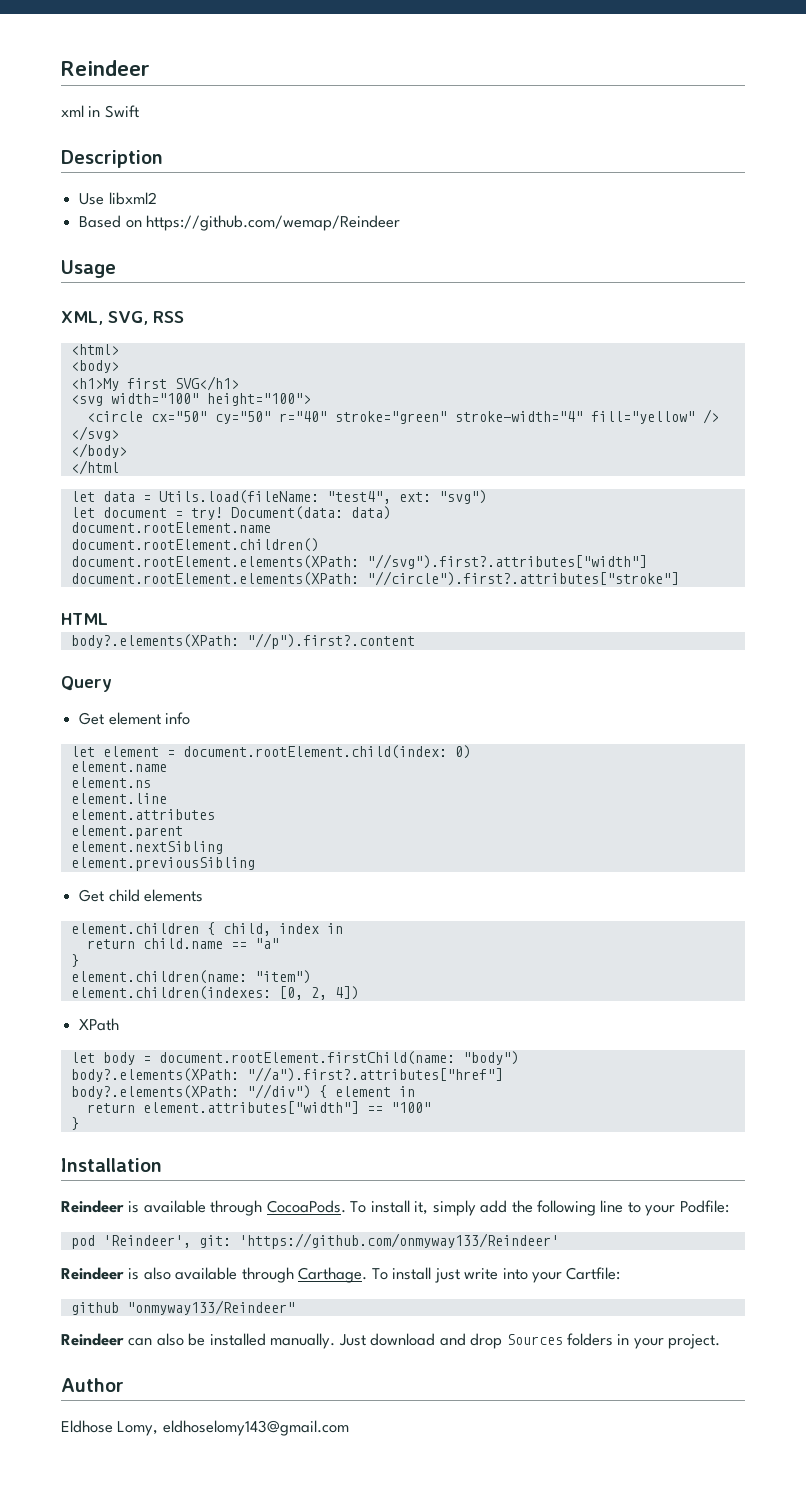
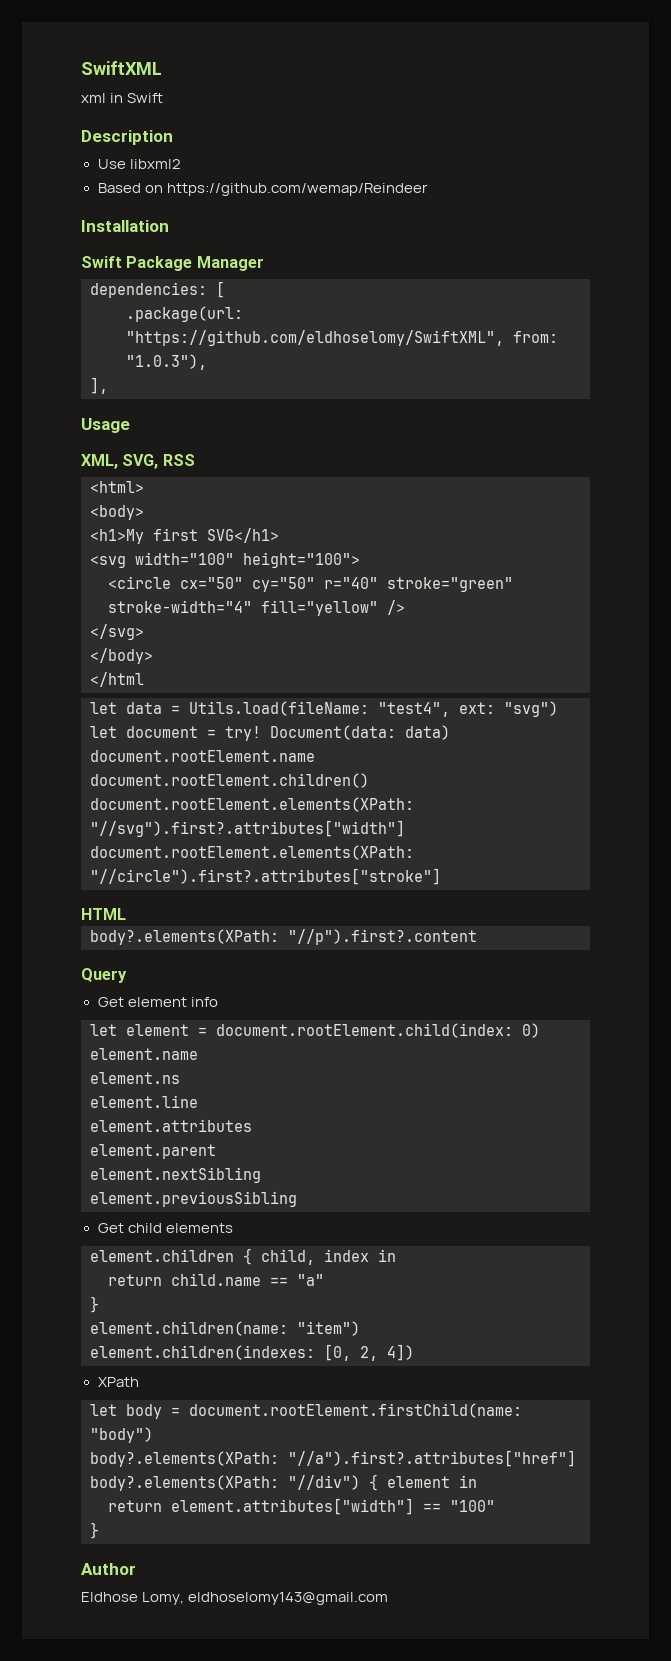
[61,60,150,76] Reindeer -> [81,61,162,75] SwiftXML
(401, 223) none -> [81,220,169,232] [81,256,264,271] [90,281,225,298] [126,306,243,322] [126,330,558,346] [126,354,207,370] [90,377,108,394] // Installation // Swift Package Manager // dependencies: [ // .package(url: "https://github.com/eldhoselomy/SwiftXML", from: "1.0.3"), // ],
[61,1158,162,1172] [61,1200,729,1216] [70,1233,559,1249] [61,1267,621,1283] [70,1300,295,1315] [61,1333,721,1349] // Installation // Reindeer is available through CocoaPods. To install it, simply add the following line to your Podfile: // pod 'Reindeer', git: 'https://github.com/onmyway133/Reindeer' // Reindeer is also available through Carthage. To install just write into your Cartfile: // github "onmyway133/Reindeer" // Reindeer can also be installed manually. Just download and drop Sources folders in your project. -> (99, 1530) none

